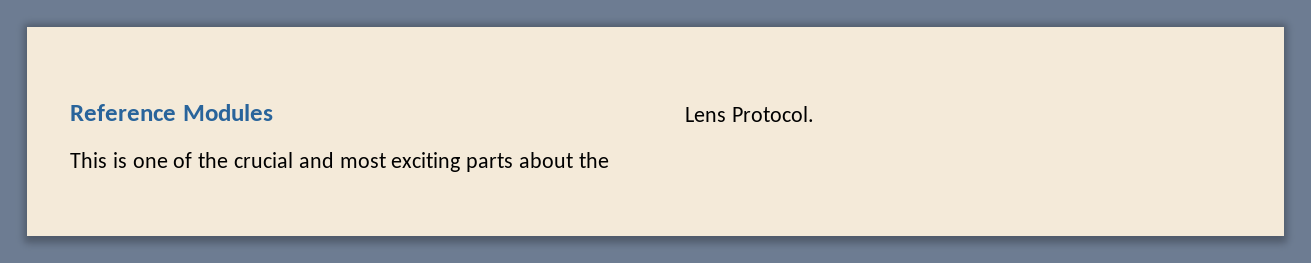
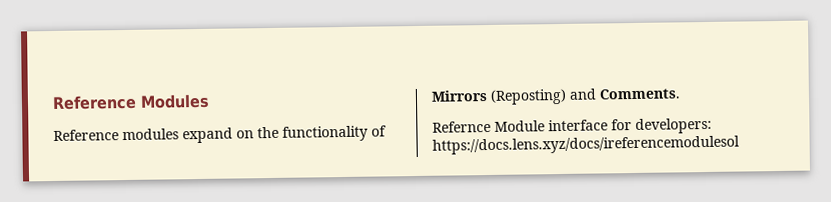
[70,152,609,172] [685,106,814,122] This is one of the crucial and most exciting parts about the Lens Protocol. -> [53,125,387,144] [431,88,680,105] [432,117,712,134] [432,135,740,155] Reference modules expand on the functionality of Mirrors (Reposting) and Comments. // Refernce Module interface for developers: https://docs.lens.xyz/docs/ireferencemodulesol

